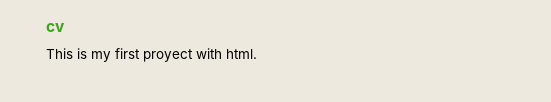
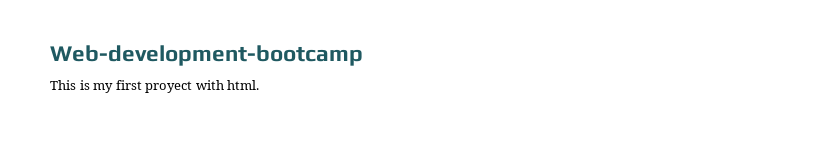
[46,23,65,32] cv -> [50,45,363,66] Web-development-bootcamp

